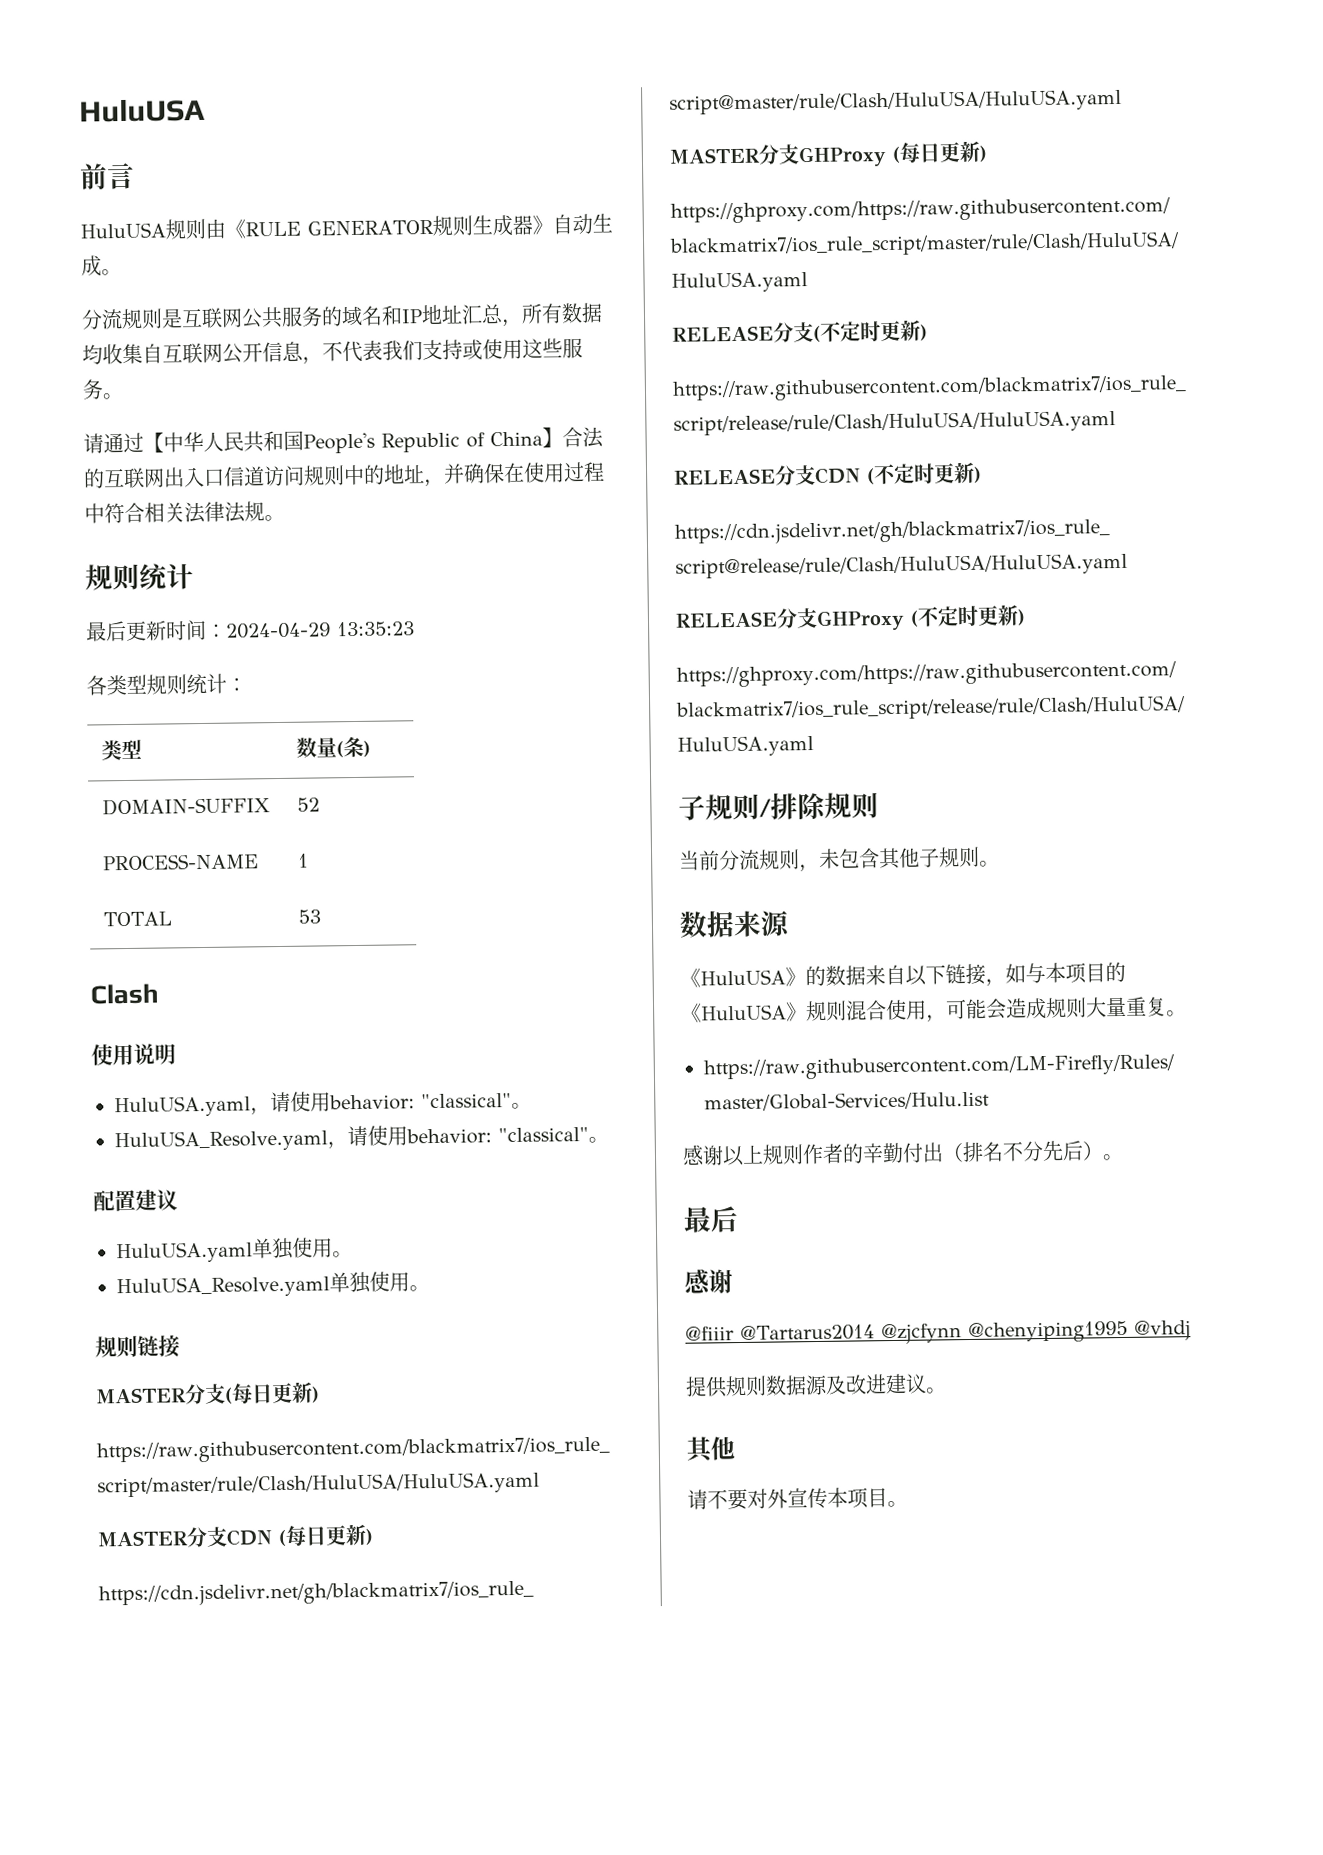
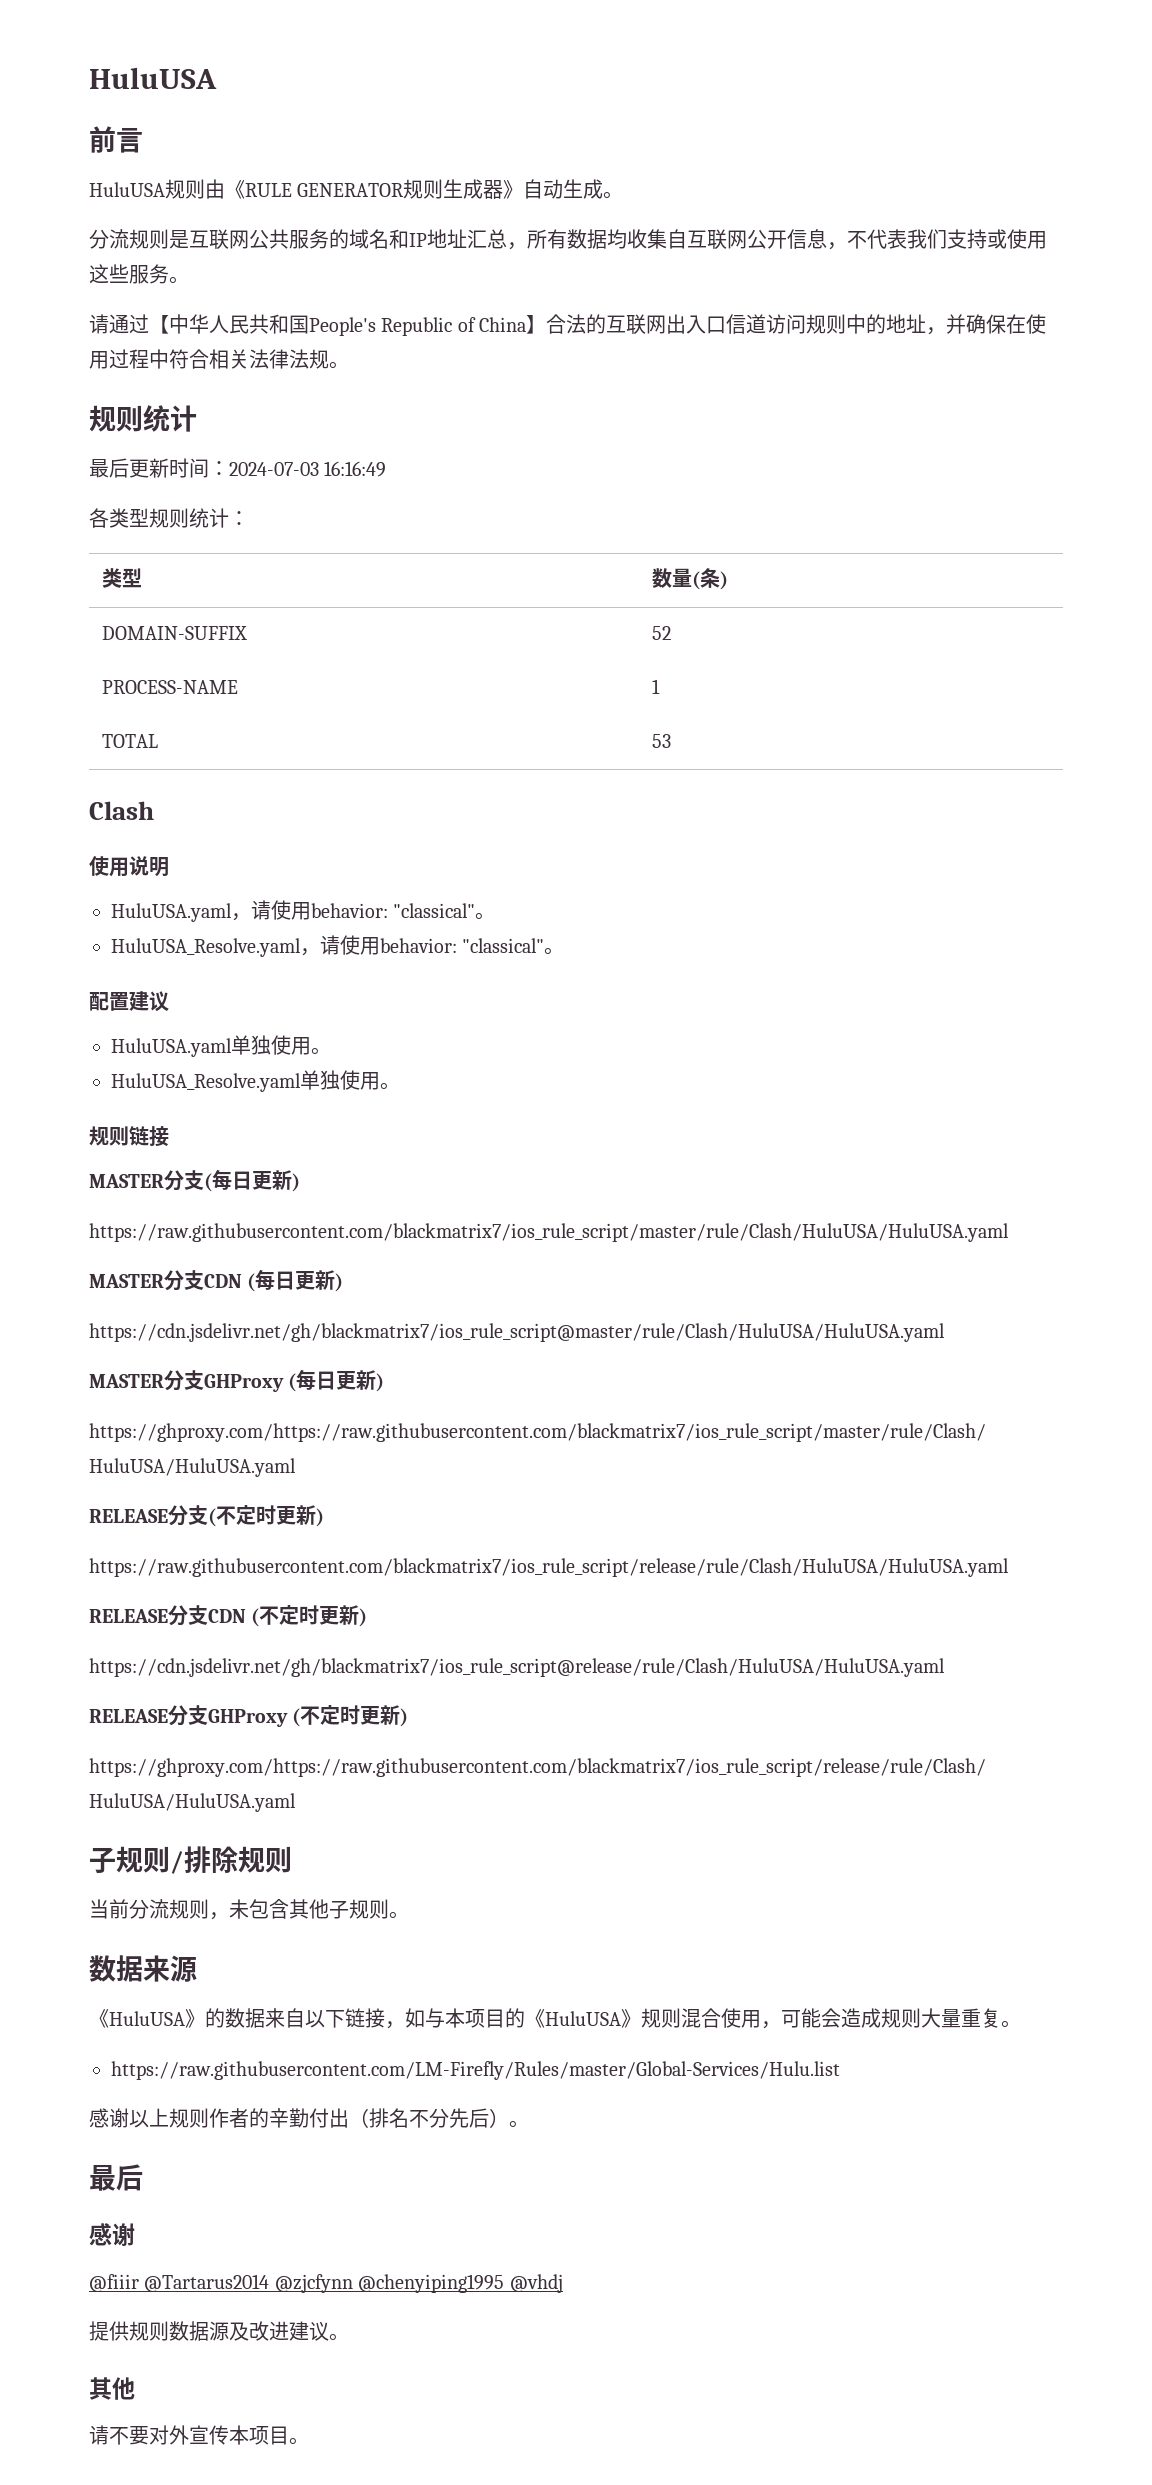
[225,621,415,639] 2024-04-29 13:35:23 -> [229,461,387,477] 2024-07-03 16:16:49

